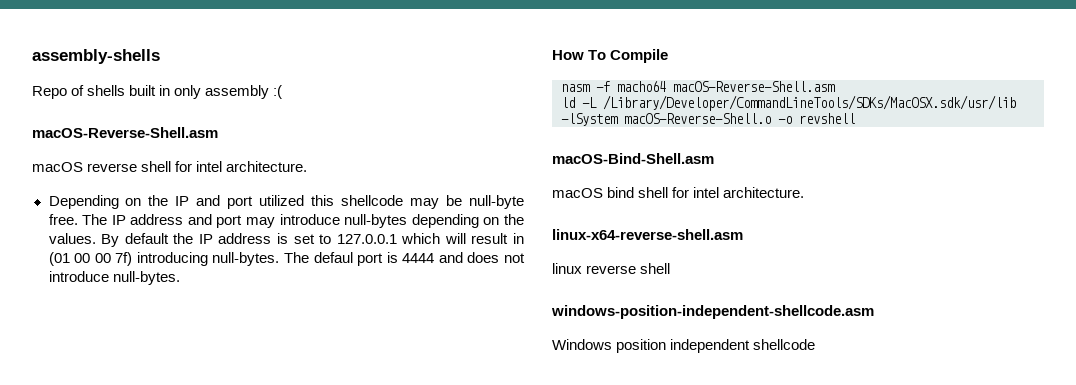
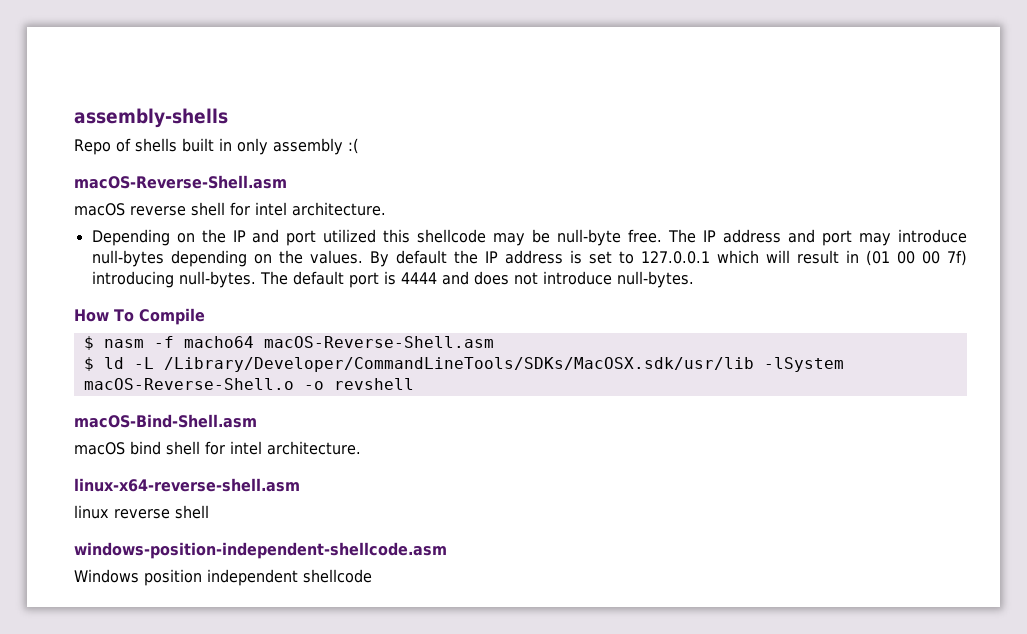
[313,252,353,263] defaul -> [292,271,344,285] default
(669, 56) none -> [83,336,94,350] $
(835, 86) none -> [83,357,94,371] $

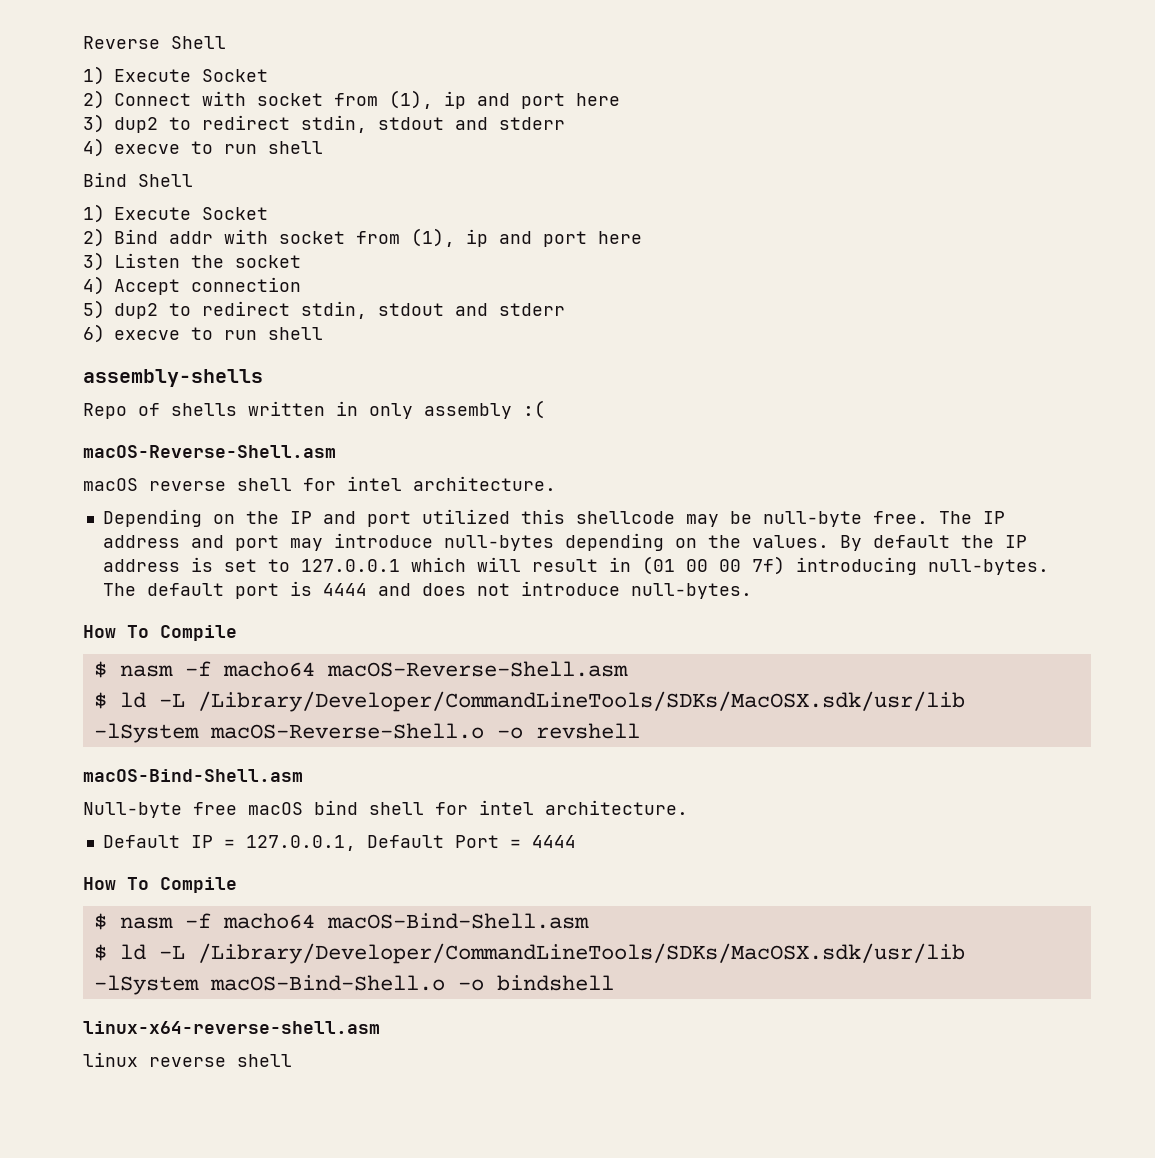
(74, 118) none -> [83,36,226,49] [83,66,268,85] [83,90,620,109] [83,114,565,133] [83,138,323,157] [83,172,193,187] [83,204,268,223] [83,228,642,247] [83,252,301,271] [83,276,301,295] [83,300,565,319] [83,324,323,343] Reverse Shell // 1) Execute Socket // 2) Connect with socket from (1), ip and port here // 3) dup2 to redirect stdin, stdout and stderr // 4) execve to run shell // Bind Shell // 1) Execute Socket // 2) Bind addr with socket from (1), ip and port here // 3) Listen the socket // 4) Accept connection // 5) dup2 to redirect stdin, stdout and stderr // 6) execve to run shell //
[182,138,214,152] built -> [248,401,325,416] written
(257, 421) none -> [83,802,237,818] Null-byte free
(361, 448) none -> [102,835,576,851] [83,877,237,893] [93,913,589,930] [93,943,965,964] [93,975,614,995] // Default IP = 127.0.0.1, Default Port = 4444 // How To Compile // $ nasm -f macho64 macOS-Bind-Shell.asm // $ ld -L /Library/Developer/CommandLineTools/SDKs/MacOSX.sdk/usr/lib -lSystem macOS-Bind-Shell.o -o bindshell
[74,542,447,559] [74,569,372,586] // windows-position-independent-shellcode.asm // Windows position independent shellcode -> (292, 1060) none

